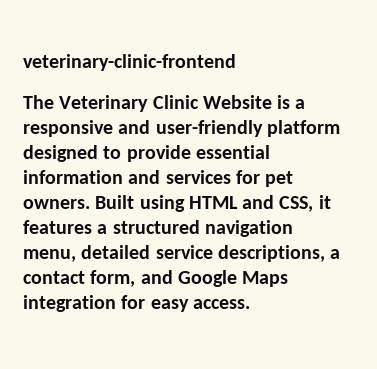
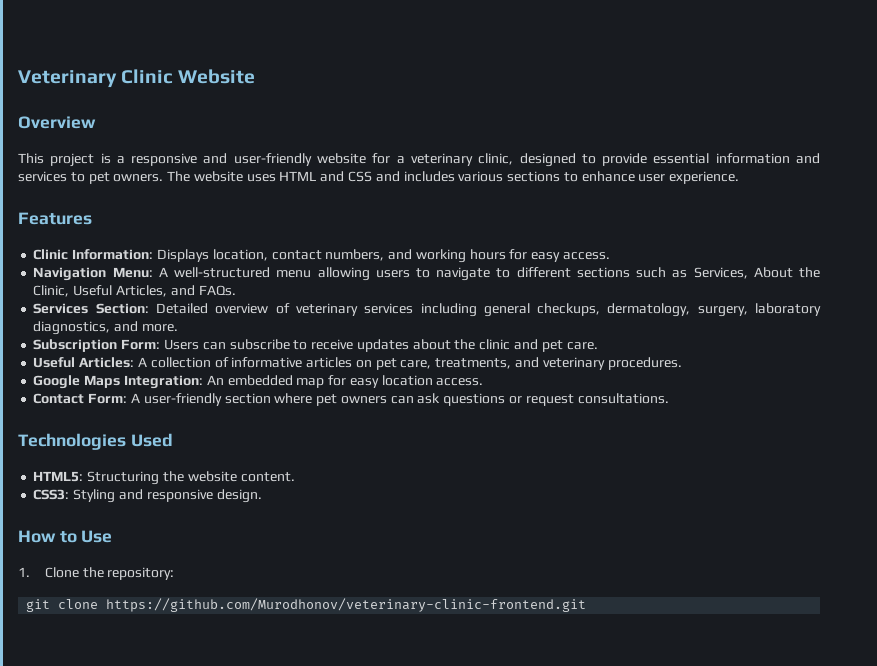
[23,54,236,71] [23,95,54,109] veterinary-clinic-frontend // The -> (18, 79) none
(272, 102) none -> [18,116,96,129] [18,153,95,167] // Overview // This project
[266,120,340,137] platform -> [317,153,514,166] website for a veterinary clinic,
[235,170,260,184] for -> [70,172,85,182] to
[95,195,331,212] [23,220,293,237] [23,245,341,262] [23,270,289,287] [23,295,250,312] Built using HTML and CSS, it features a structured navigation menu, detailed service descriptions, a contact form, and Google Maps integration for easy access. -> [167,171,740,184] [18,212,92,225] [33,249,610,263] [33,267,821,281] [33,285,236,297] [33,303,821,317] [33,321,178,335] [33,339,598,352] [33,357,682,370] [33,375,484,389] [33,393,669,406] [18,433,173,450] [33,471,295,485] [33,489,262,503] [18,530,113,543] [18,567,175,580] [26,598,587,612] The website uses HTML and CSS and includes various sections to enhance user experience. // Features // Clinic Information: Displays location, contact numbers, and working hours for easy access. // Navigation Menu: A well-structured menu allowing users to navigate to different sections such as Services, About the Clinic, Useful Articles, and FAQs. // Services Section: Detailed overview of veterinary services including general checkups, dermatology, surgery, laboratory diagnostics, and more. // Subscription Form: Users can subscribe to receive updates about the clinic and pet care. // Useful Articles: A collection of informative articles on pet care, treatments, and veterinary procedures. // Google Maps Integration: An embedded map for easy location access. // Contact Form: A user-friendly section where pet owners can ask questions or request consultations. // Technologies Used // HTML5: Structuring the website content. // CSS3: Styling and responsive design. // How to Use // 1. Clone the repository: // git clone https://github.com/Murodhonov/veterinary-clinic-frontend.git

